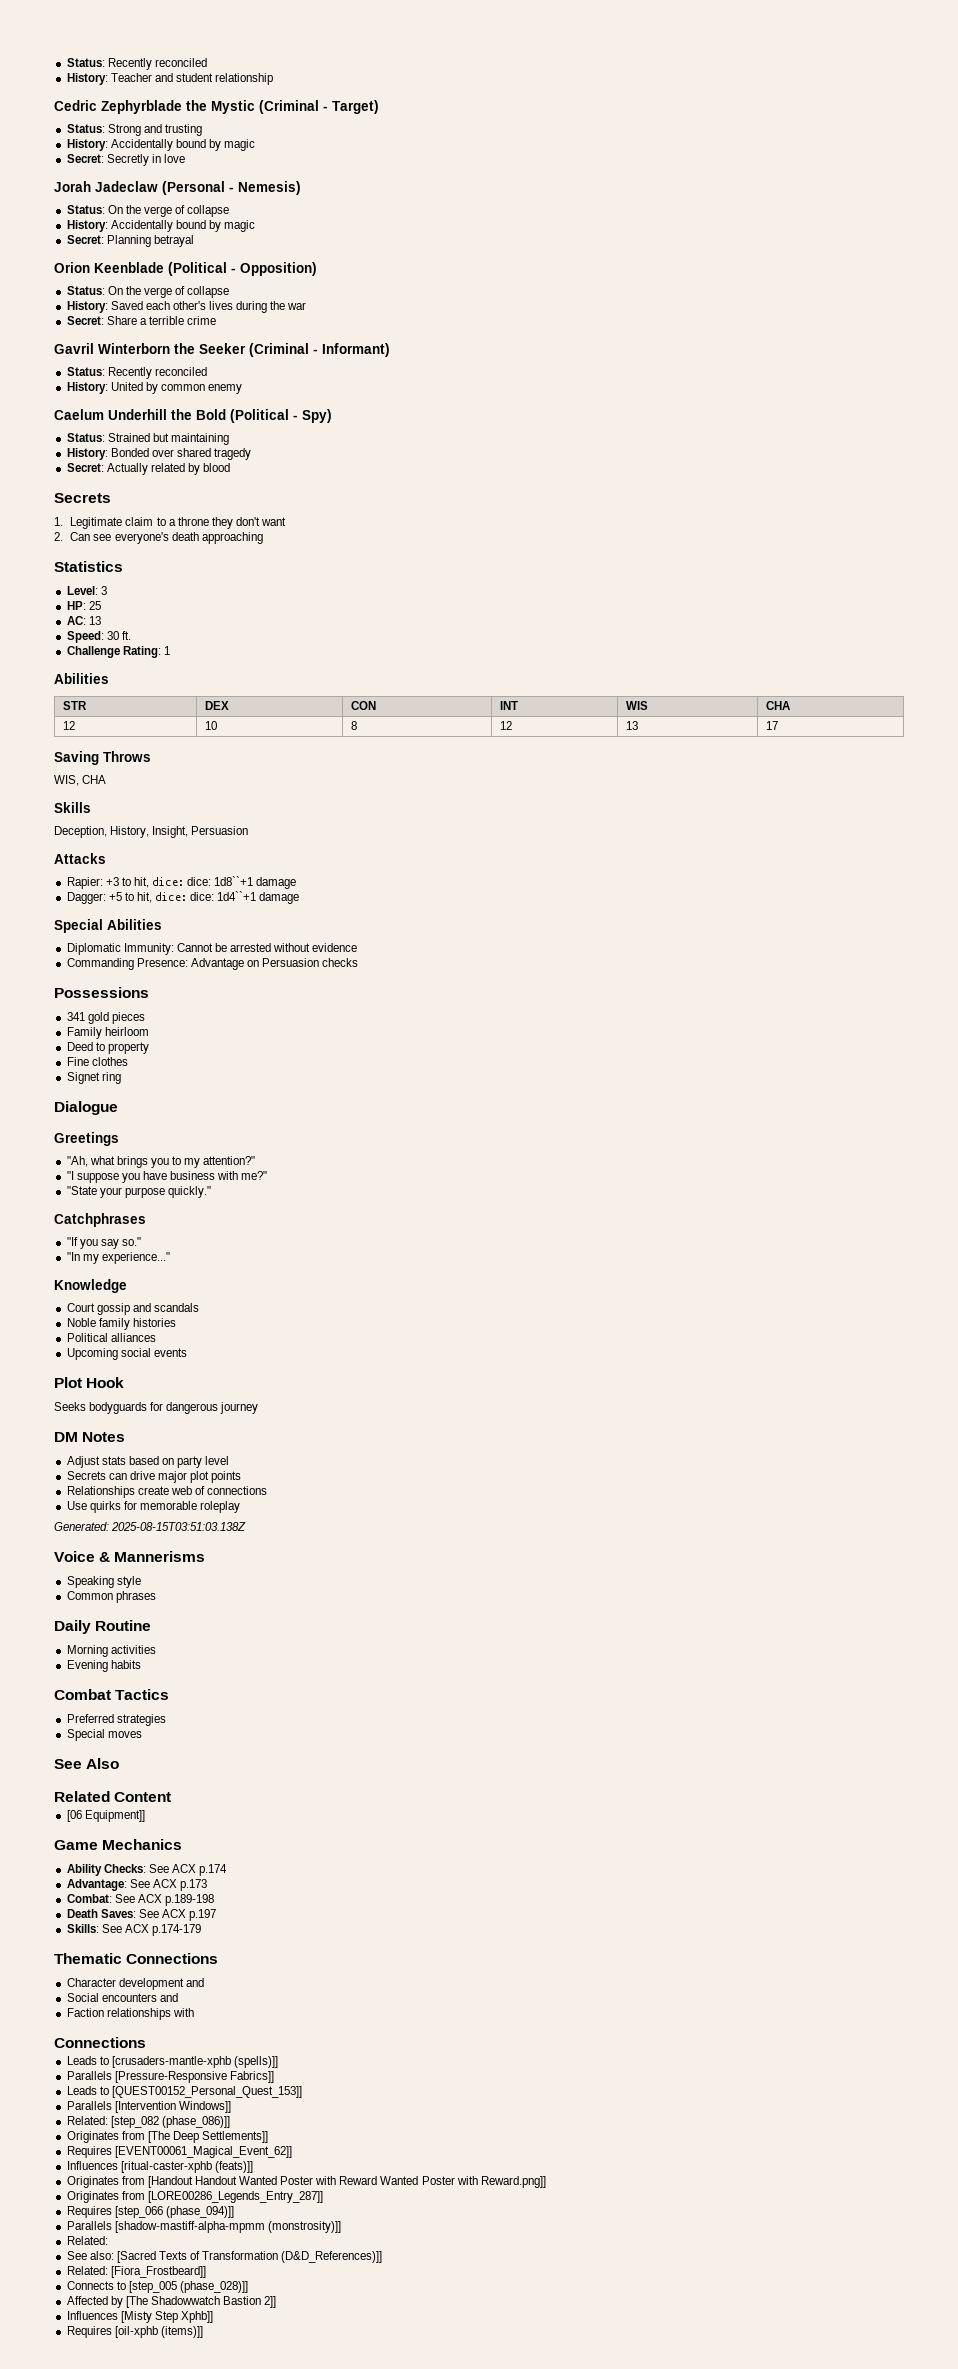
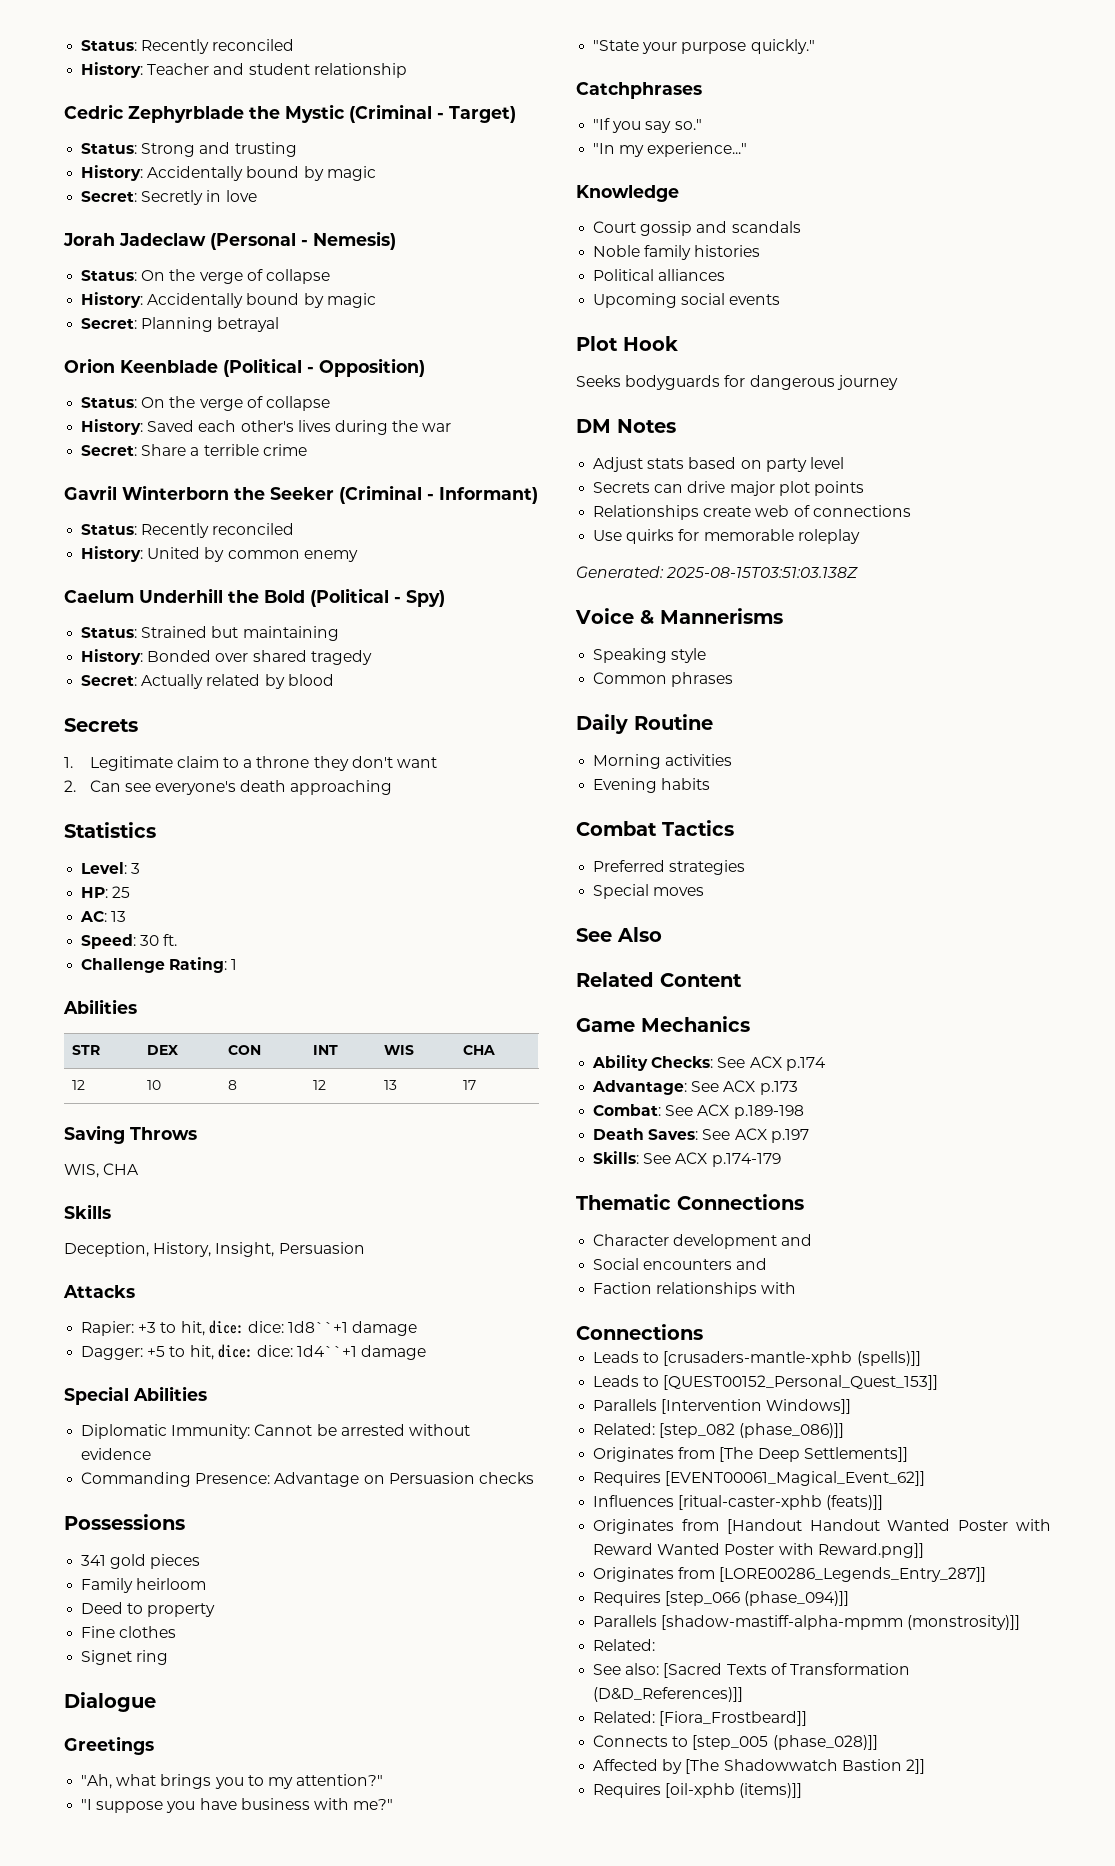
[66,1810,145,1822] // [06 Equipment]] -> (742, 980) none
[66,2071,274,2083] // Parallels [Pressure-Responsive Fabrics]] -> (921, 1358) none
[66,2311,213,2323] // Influences [Misty Step Xphb]] -> (925, 1766) none

